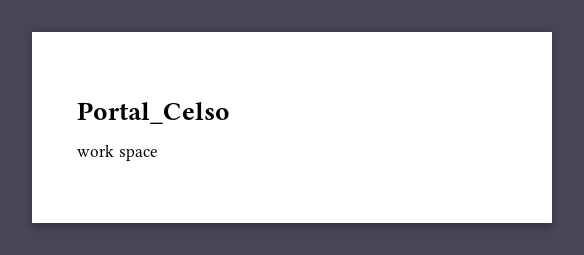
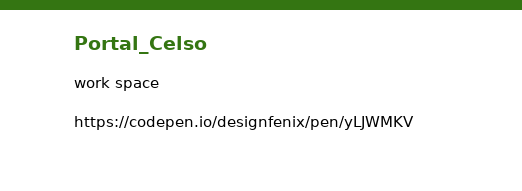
(158, 154) none -> [74,116,414,130] // https://codepen.io/designfenix/pen/yLJWMKV

